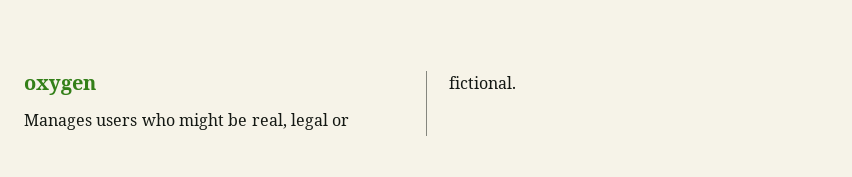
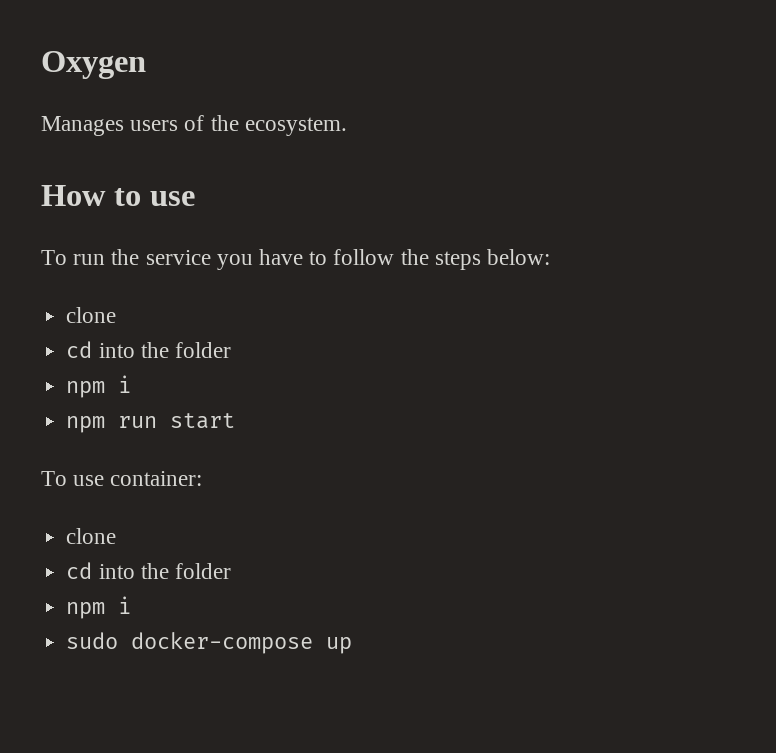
[24,78,96,95] oxygen -> [41,51,146,79] Oxygen
[141,113,350,130] [449,76,516,89] who might be real, legal or fictional. -> [184,115,347,136] [41,185,195,206] [41,249,551,270] [66,307,117,323] [66,341,231,358] [66,375,132,398] [66,413,236,433] [41,471,203,486] [66,528,117,544] [66,562,231,579] [66,596,132,619] [66,632,353,654] of the ecosystem. // How to use // To run the service you have to follow the steps below: // clone // cd into the folder // npm i // npm run start // To use container: // clone // cd into the folder // npm i // sudo docker-compose up

